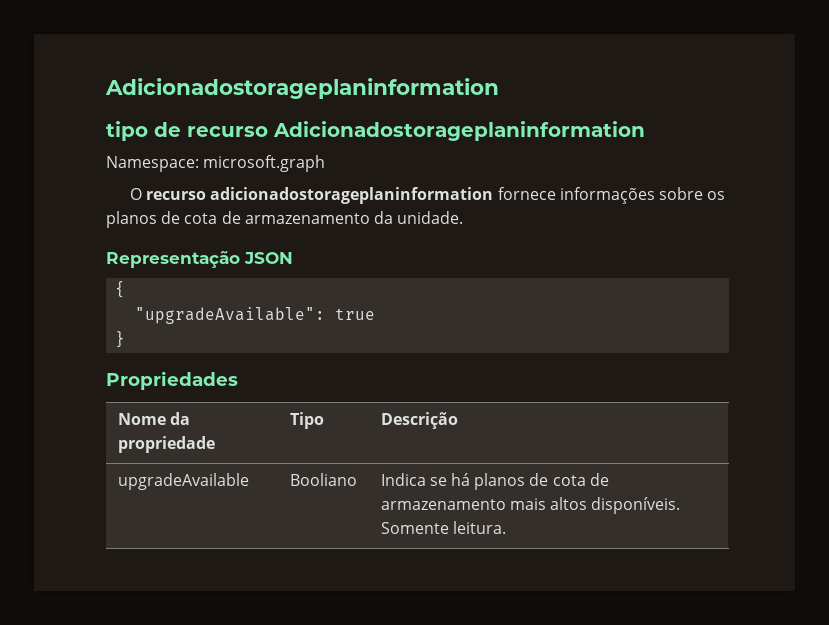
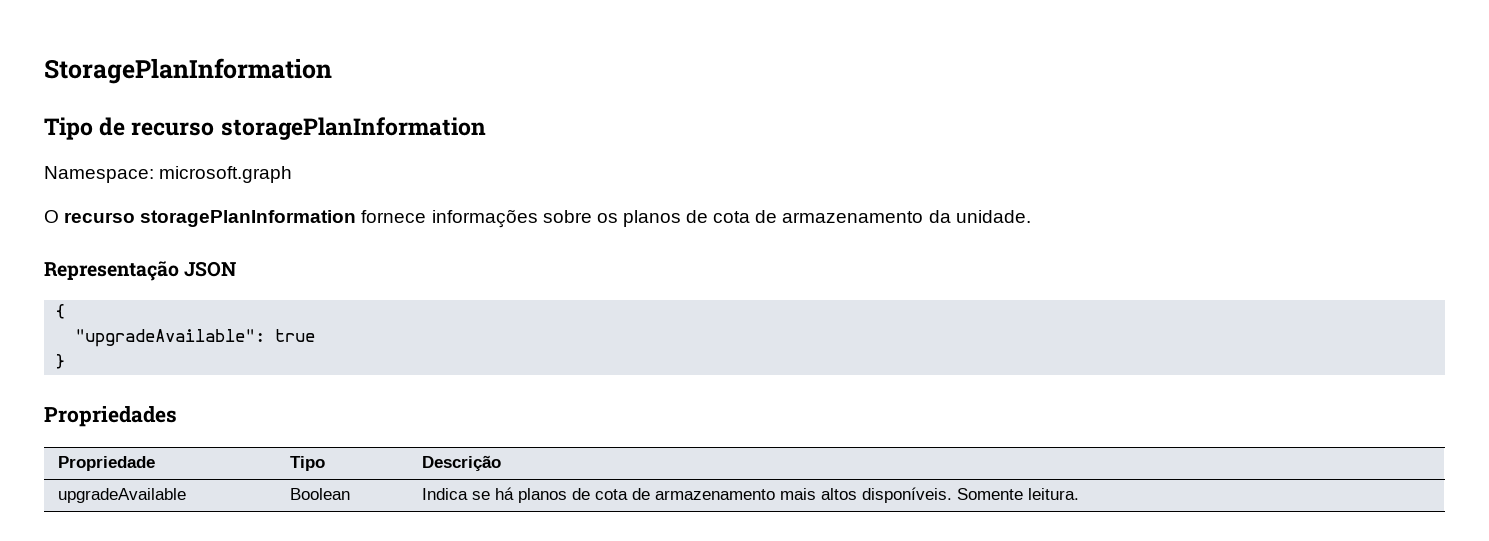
[105,78,499,99] [106,121,148,141] Adicionadostorageplaninformation // tipo -> [44,58,332,84] [44,117,93,140] StoragePlanInformation // Tipo
[273,121,645,141] Adicionadostorageplaninformation -> [220,117,486,140] storagePlanInformation
[210,187,494,204] adicionadostorageplaninformation -> [140,210,357,227] storagePlanInformation
[117,412,190,425] [117,436,215,453] Nome da propriedade -> [57,456,155,471] Propriedade
[289,473,357,486] Booliano -> [289,488,350,500] Boolean

